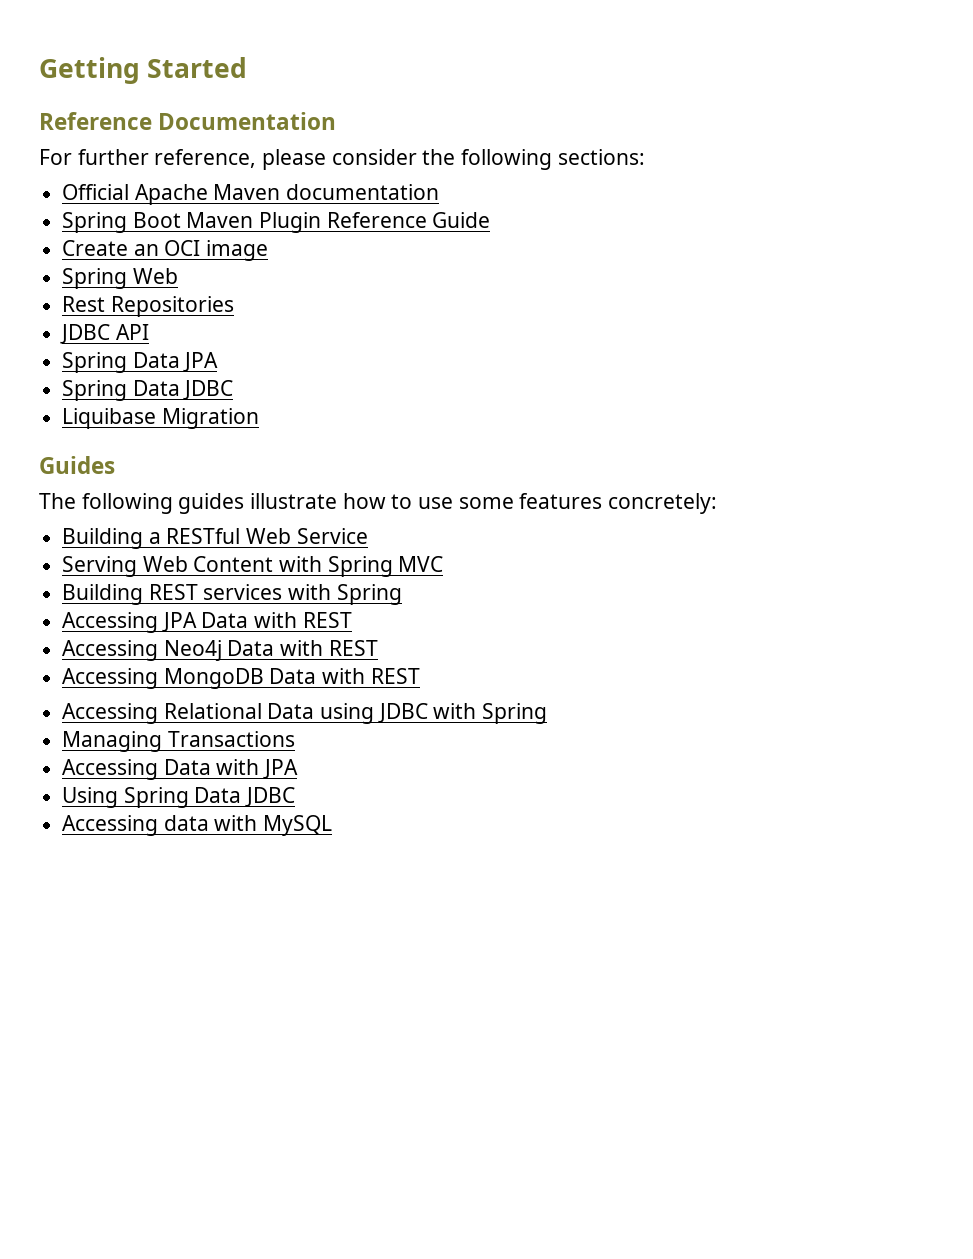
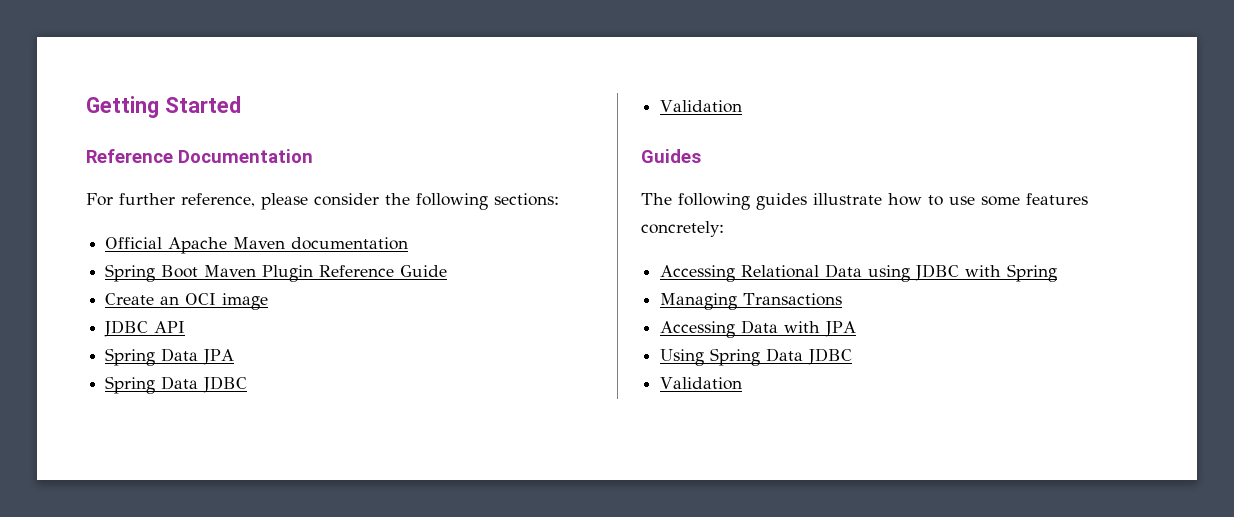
[62,268,178,289] [62,296,234,317] // Spring Web // Rest Repositories -> (269, 301) none
[62,408,259,429] Liquibase Migration -> [660,100,743,113] Validation
[62,528,368,549] [62,556,444,577] [62,584,402,605] [62,612,352,633] [62,640,378,661] [62,668,420,689] // Building a RESTful Web Service // Serving Web Content with Spring MVC // Building REST services with Spring // Accessing JPA Data with REST // Accessing Neo4j Data with REST // Accessing MongoDB Data with REST -> (724, 229) none
[62,815,333,836] Accessing data with MySQL -> [660,377,743,390] Validation

